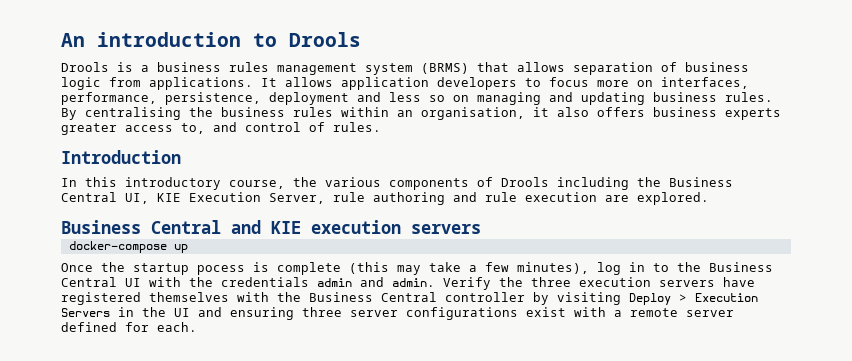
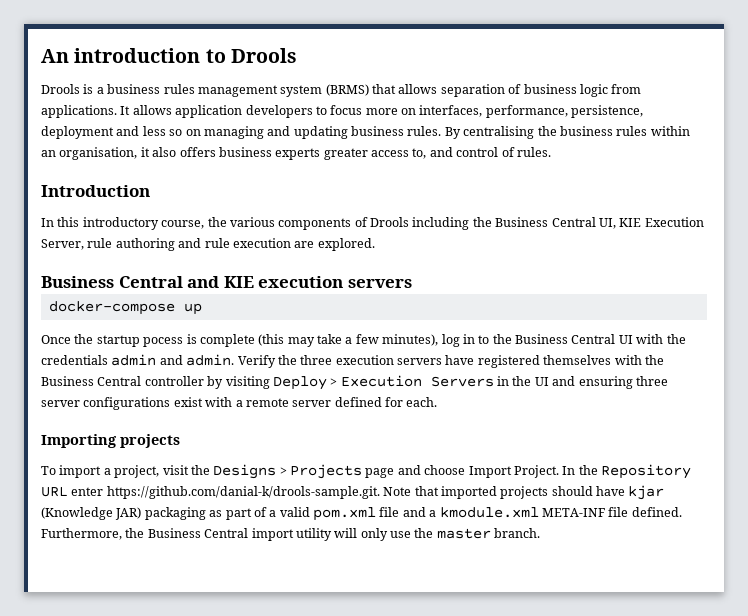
(197, 327) none -> [41,434,180,448] [41,464,691,479] [41,485,665,500] [41,507,682,521] [41,528,541,541] // Importing projects // To import a project, visit the Designs > Projects page and choose Import Project. In the Repository URL enter https://github.com/danial-k/drools-sample.git. Note that imported projects should have kjar (Knowledge JAR) packaging as part of a valid pom.xml file and a kmodule.xml META-INF file defined. Furthermore, the Business Central import utility will only use the master branch.

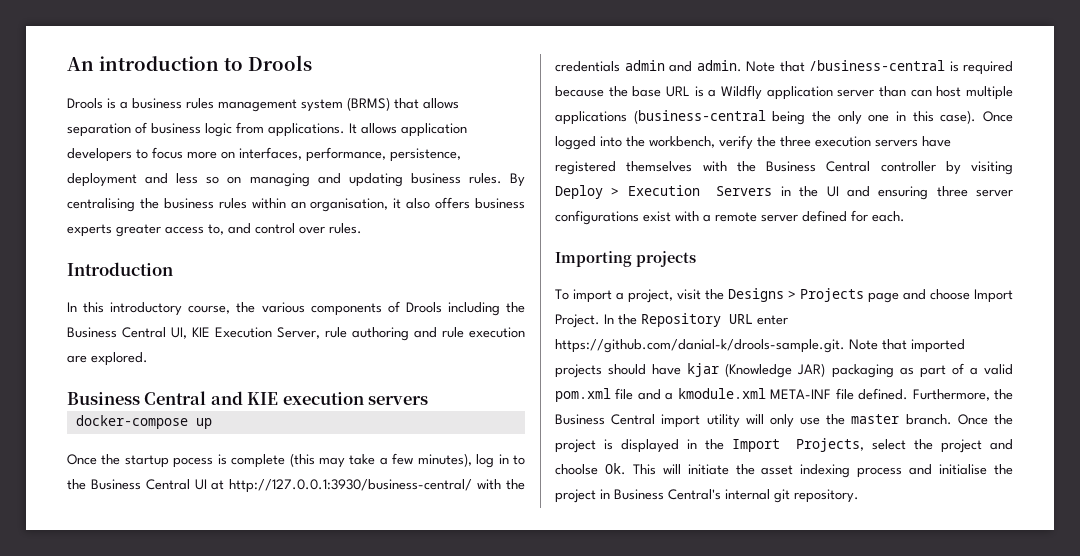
[501,147,515,157] of -> [299,226,325,234] over
(633, 339) none -> [211,479,473,493] at http://127.0.0.1:3930/business-central/
[237,355,276,368] Verify -> [746,60,1013,75] [555,85,1013,100] [555,110,1014,125] [555,135,753,150] Note that /business-central is required because the base URL is a Wildfly application server than can host multiple applications (business-central being the only one in this case). Once logged into the workbench, verify
(541, 533) none -> [957,414,1013,425] [555,438,1013,453] [555,463,1014,478] [555,489,859,503] Once the project is displayed in the Import Projects, select the project and choolse Ok. This will initiate the asset indexing process and initialise the project in Business Central's internal git repository.

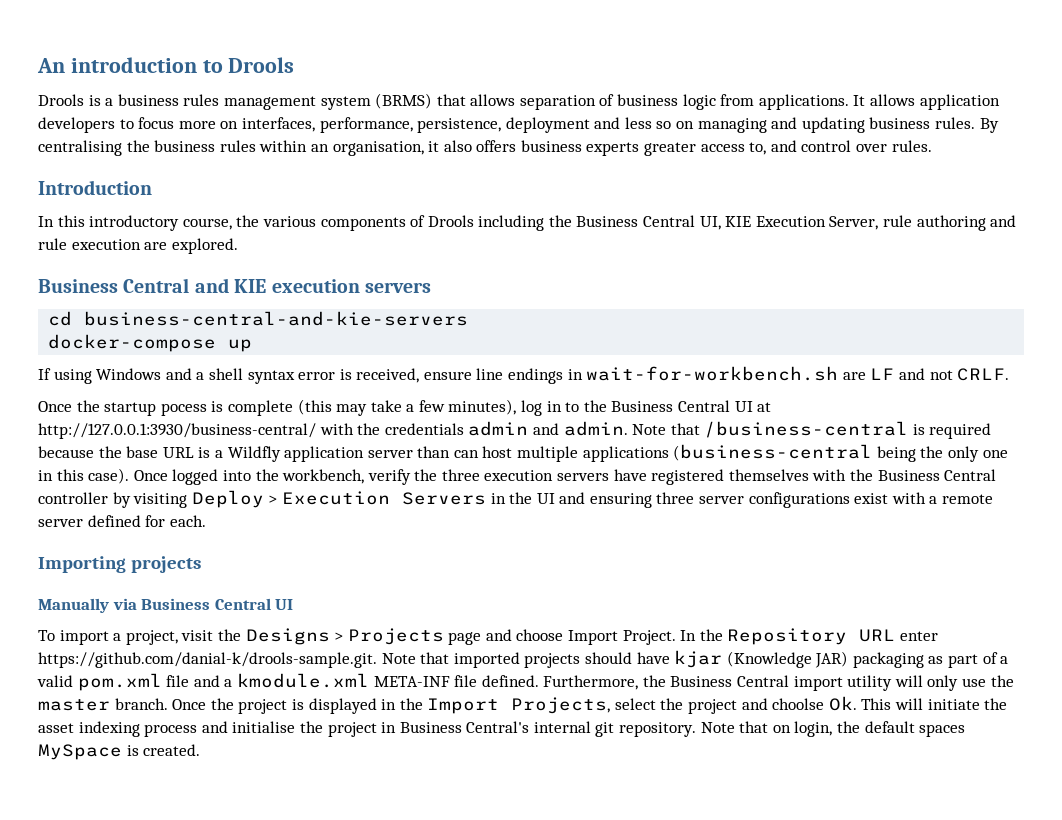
(429, 400) none -> [48,311,469,326] // cd business-central-and-kie-servers
(212, 423) none -> [38,366,1010,384] // If using Windows and a shell syntax error is received, ensure line endings in wait-for-workbench.sh are LF and not CRLF.
(696, 259) none -> [38,598,294,613] // Manually via Business Central UI
(859, 496) none -> [700,721,966,737] [38,744,201,760] Note that on login, the default spaces MySpace is created.

